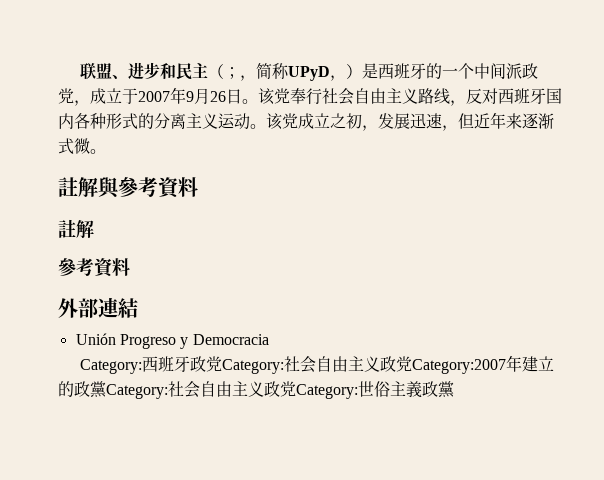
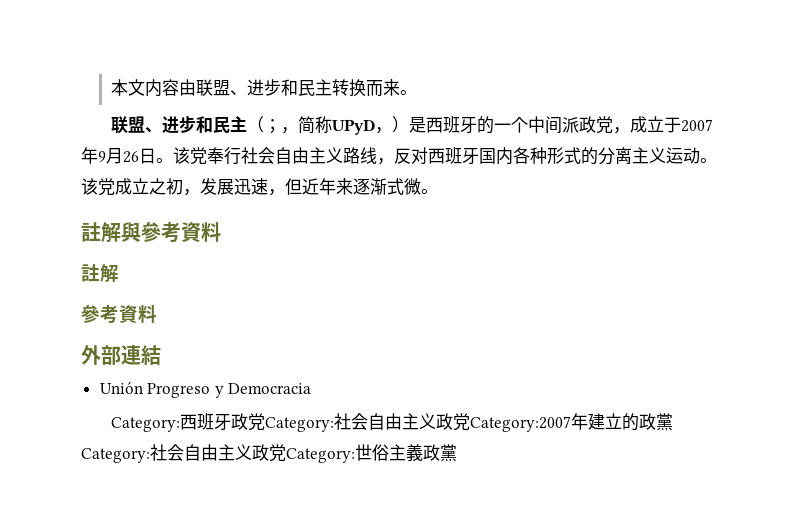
(80, 71) none -> [111,79,418,97] 本文内容由联盟、进步和民主转换而来。 //

